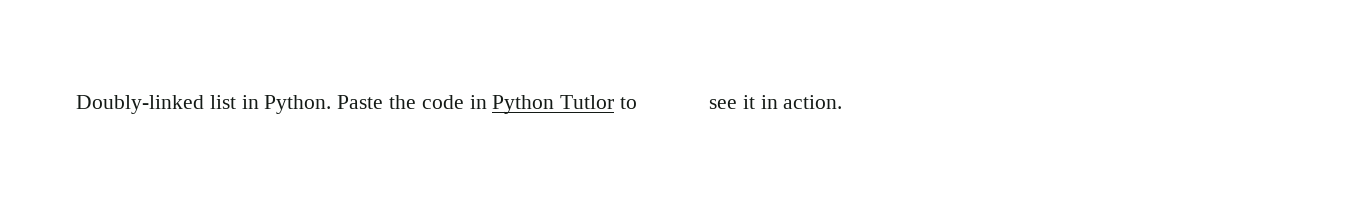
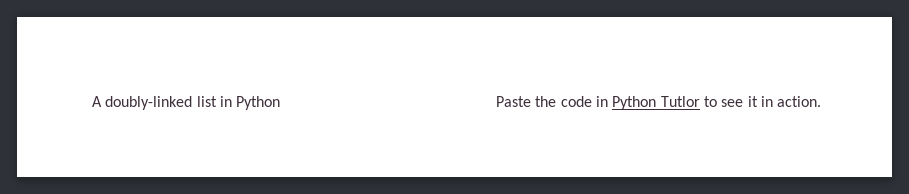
[76,95,204,114] Doubly-linked -> [92,96,193,110] A doubly-linked
[264,95,332,114] Python. -> [236,96,281,110] Python //

